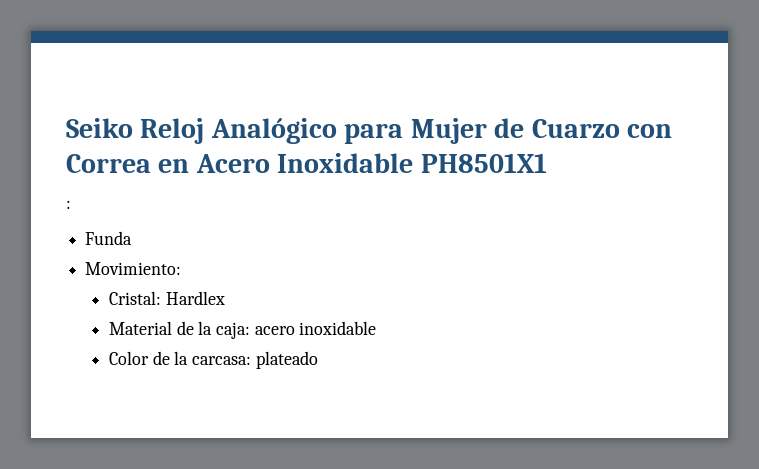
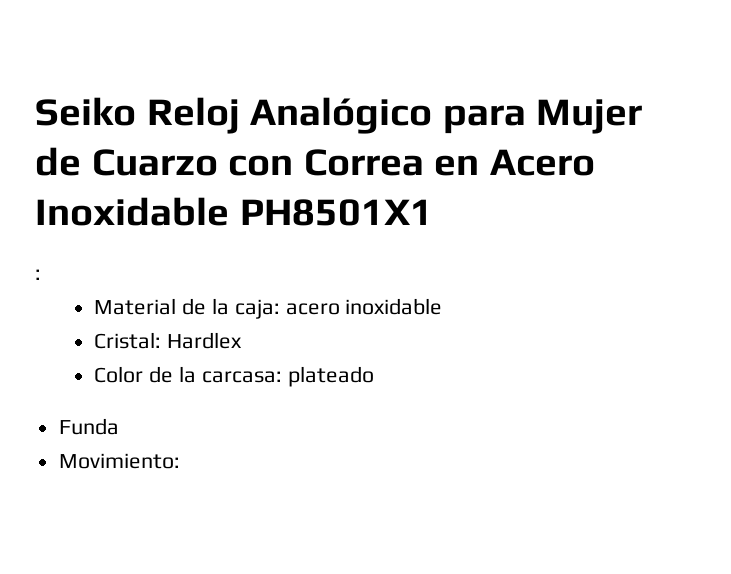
[85,231,133,245] [85,262,182,275] [108,291,225,305] // Funda // Movimiento: // Cristal: Hardlex -> (41, 274) none
(377, 328) none -> [94,332,243,349] // Cristal: Hardlex
(318, 360) none -> [58,418,119,435] [58,453,180,469] // Funda // Movimiento:

